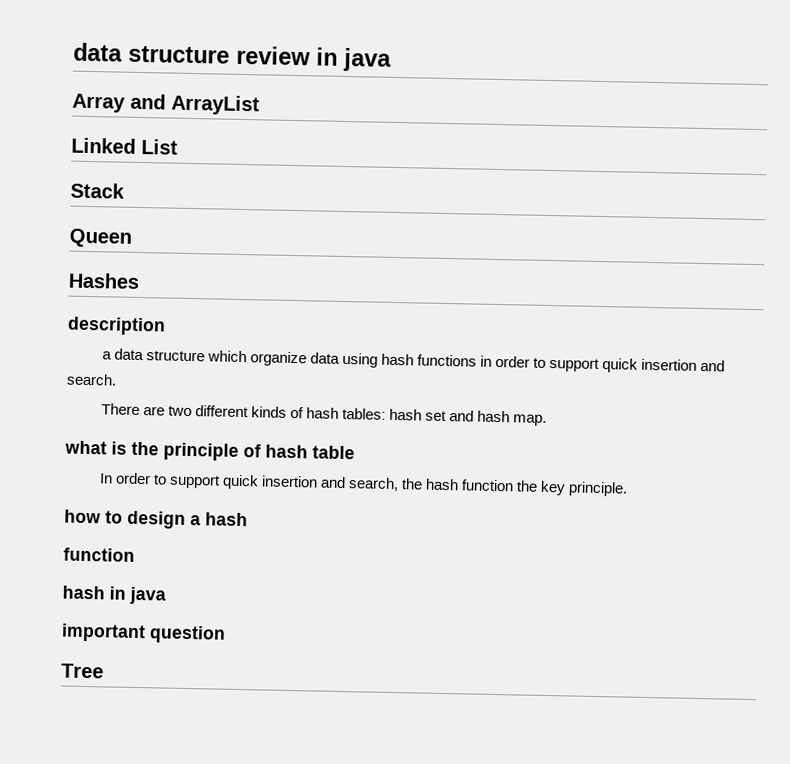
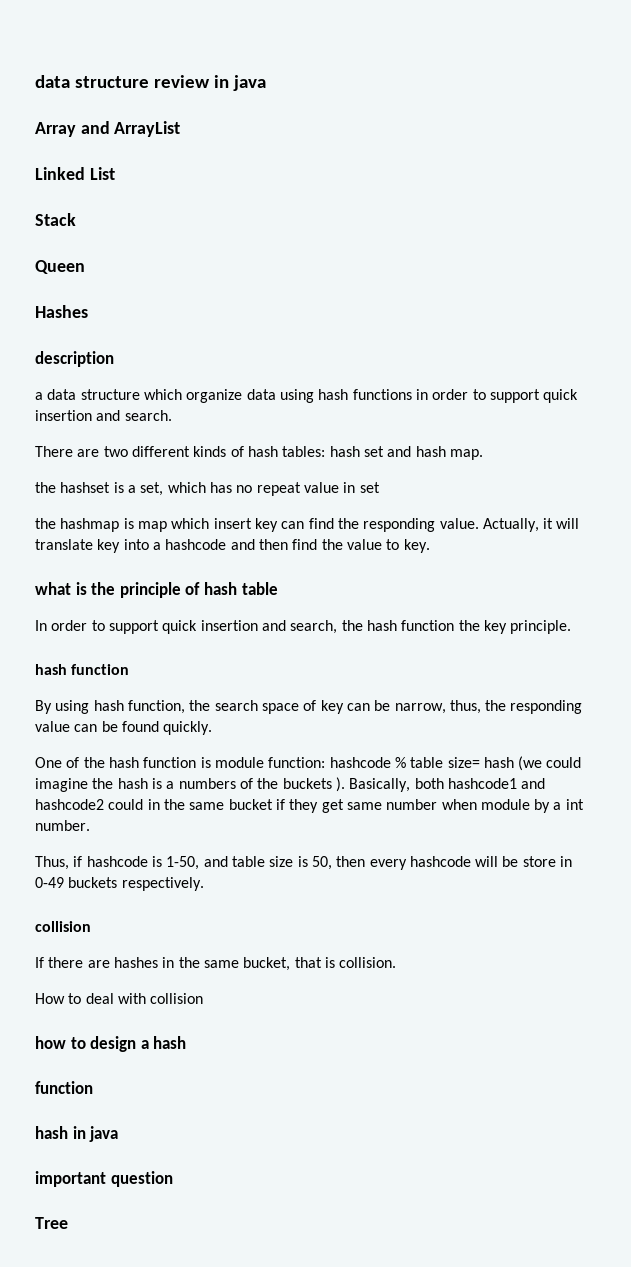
(548, 420) none -> [35,482,380,496] [35,518,580,532] [35,539,430,553] // the hashset is a set, which has no repeat value in set // the hashmap is map which insert key can find the responding value. Actually, it will translate key into a hashcode and then find the value to key.
(629, 489) none -> [35,664,130,675] [35,700,583,714] [35,721,213,735] [35,756,582,771] [35,777,546,792] [35,799,584,813] [35,820,90,831] [35,856,573,870] [35,877,204,891] [35,921,91,932] [35,957,397,971] [35,993,204,1004] // hash function // By using hash function, the search space of key can be narrow, thus, the responding value can be found quickly. // One of the hash function is module function: hashcode % table size= hash (we could imagine the hash is a numbers of the buckets ). Basically, both hashcode1 and hashcode2 could in the same bucket if they get same number when module by a int number. // Thus, if hashcode is 1-50, and table size is 50, then every hashcode will be store in 0-49 buckets respectively. // collision // If there are hashes in the same bucket, that is collision. // How to deal with collision

